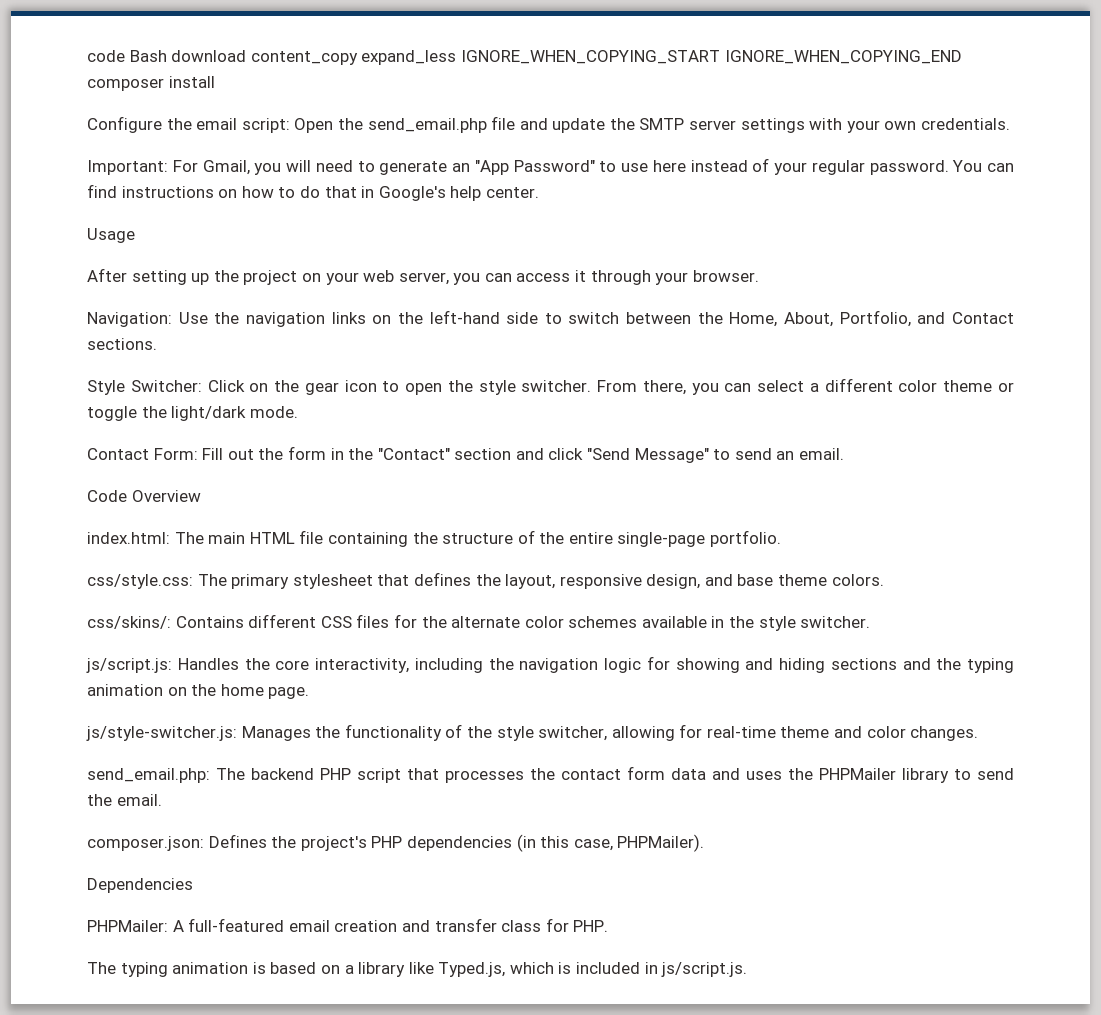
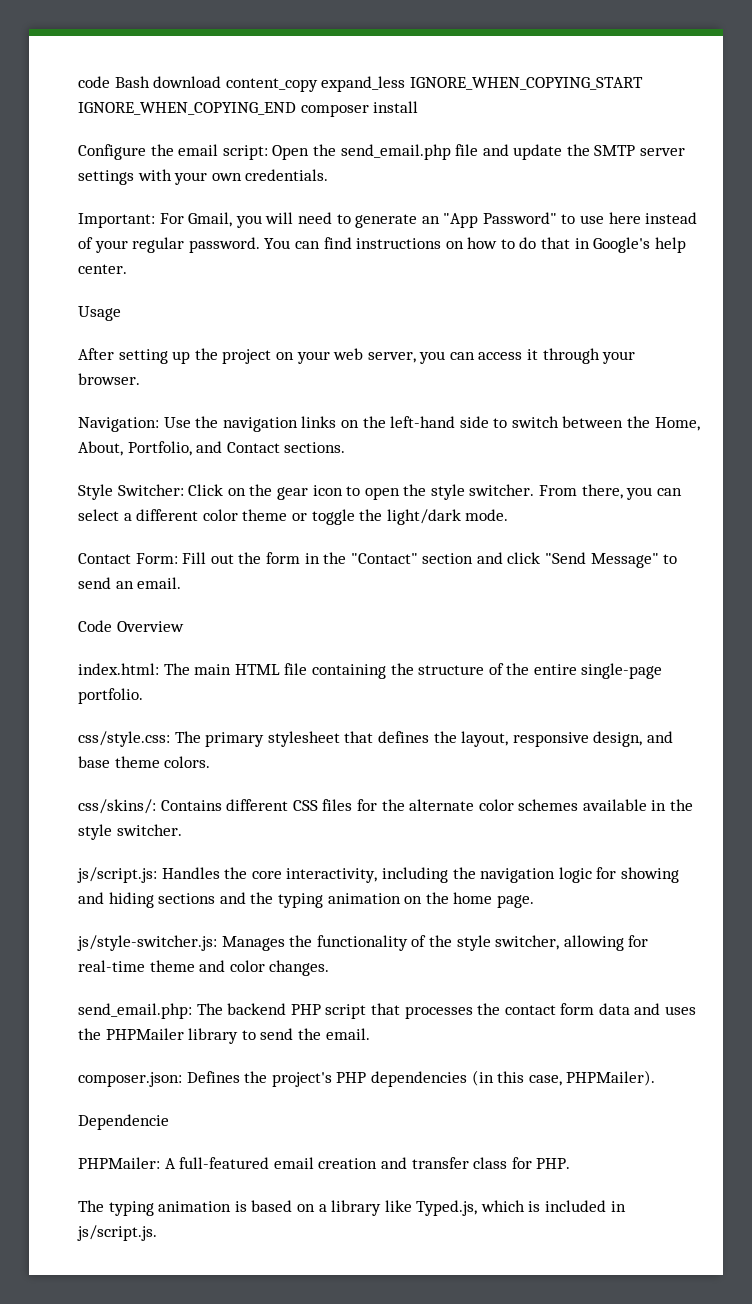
[87,878,193,893] Dependencies -> [78,1114,169,1130] Dependencie

